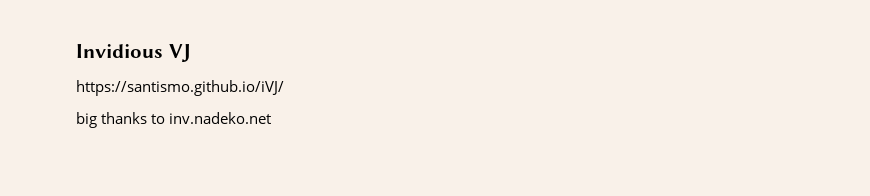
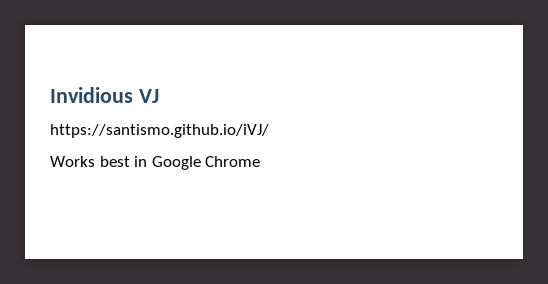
[76,112,272,128] big thanks to inv.nadeko.net -> [50,156,261,170] Works best in Google Chrome

